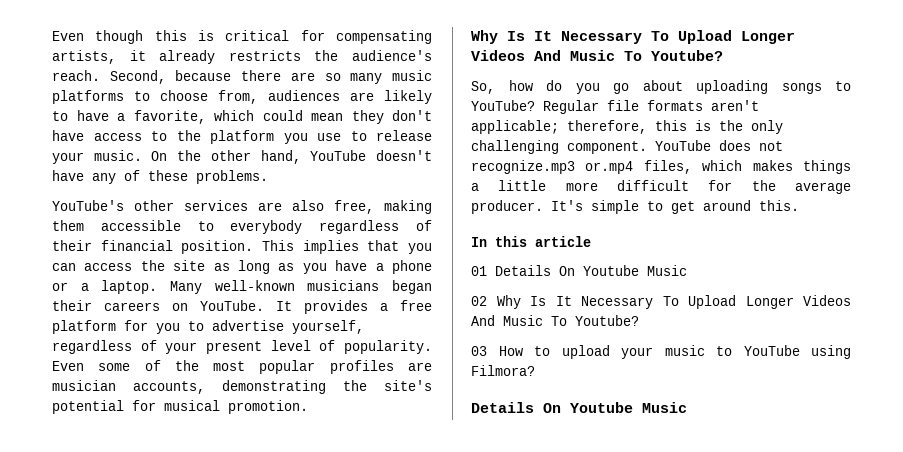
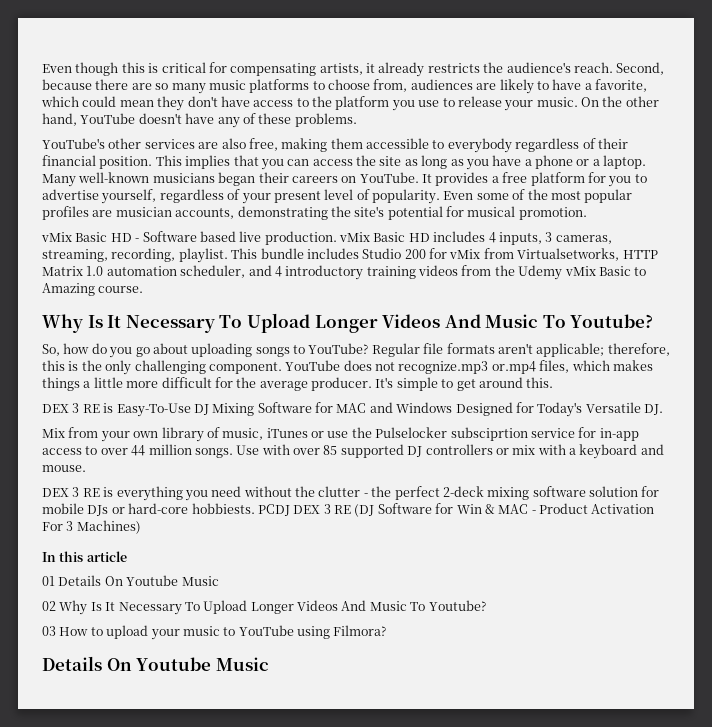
(308, 407) none -> [41,231,612,245] [42,248,658,263] [42,265,647,280] [42,283,144,296] // vMix Basic HD - Software based live production. vMix Basic HD includes 4 inputs, 3 cameras, streaming, recording, playlist. This bundle includes Studio 200 for vMix from Virtualsetworks, HTTP Matrix 1.0 automation scheduler, and 4 introductory training videos from the Udemy vMix Basic to Amazing course.
(799, 205) none -> [42,402,663,417] [42,427,639,442] [42,444,664,459] [42,465,86,472] [42,486,660,501] [42,503,655,517] [42,520,141,534] // DEX 3 RE is Easy-To-Use DJ Mixing Software for MAC and Windows Designed for Today's Versatile DJ. // Mix from your own library of music, iTunes or use the Pulselocker subsciprtion service for in-app access to over 44 million songs. Use with over 85 supported DJ controllers or mix with a keyboard and mouse. // DEX 3 RE is everything you need without the clutter - the perfect 2-deck mixing software solution for mobile DJs or hard-core hobbiests. PCDJ DEX 3 RE (DJ Software for Win & MAC - Product Activation For 3 Machines)

